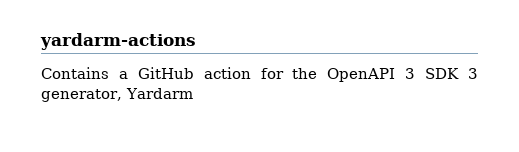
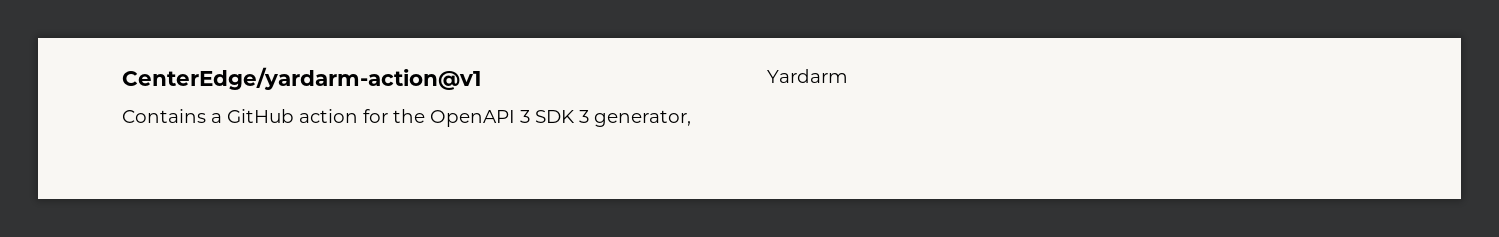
[40,33,196,50] yardarm-actions -> [122,67,481,90] CenterEdge/yardarm-action@v1

